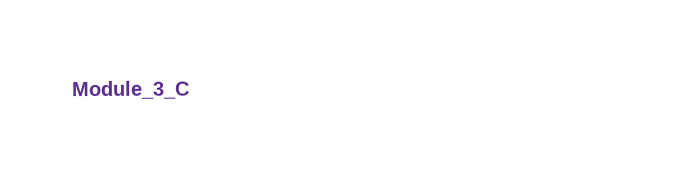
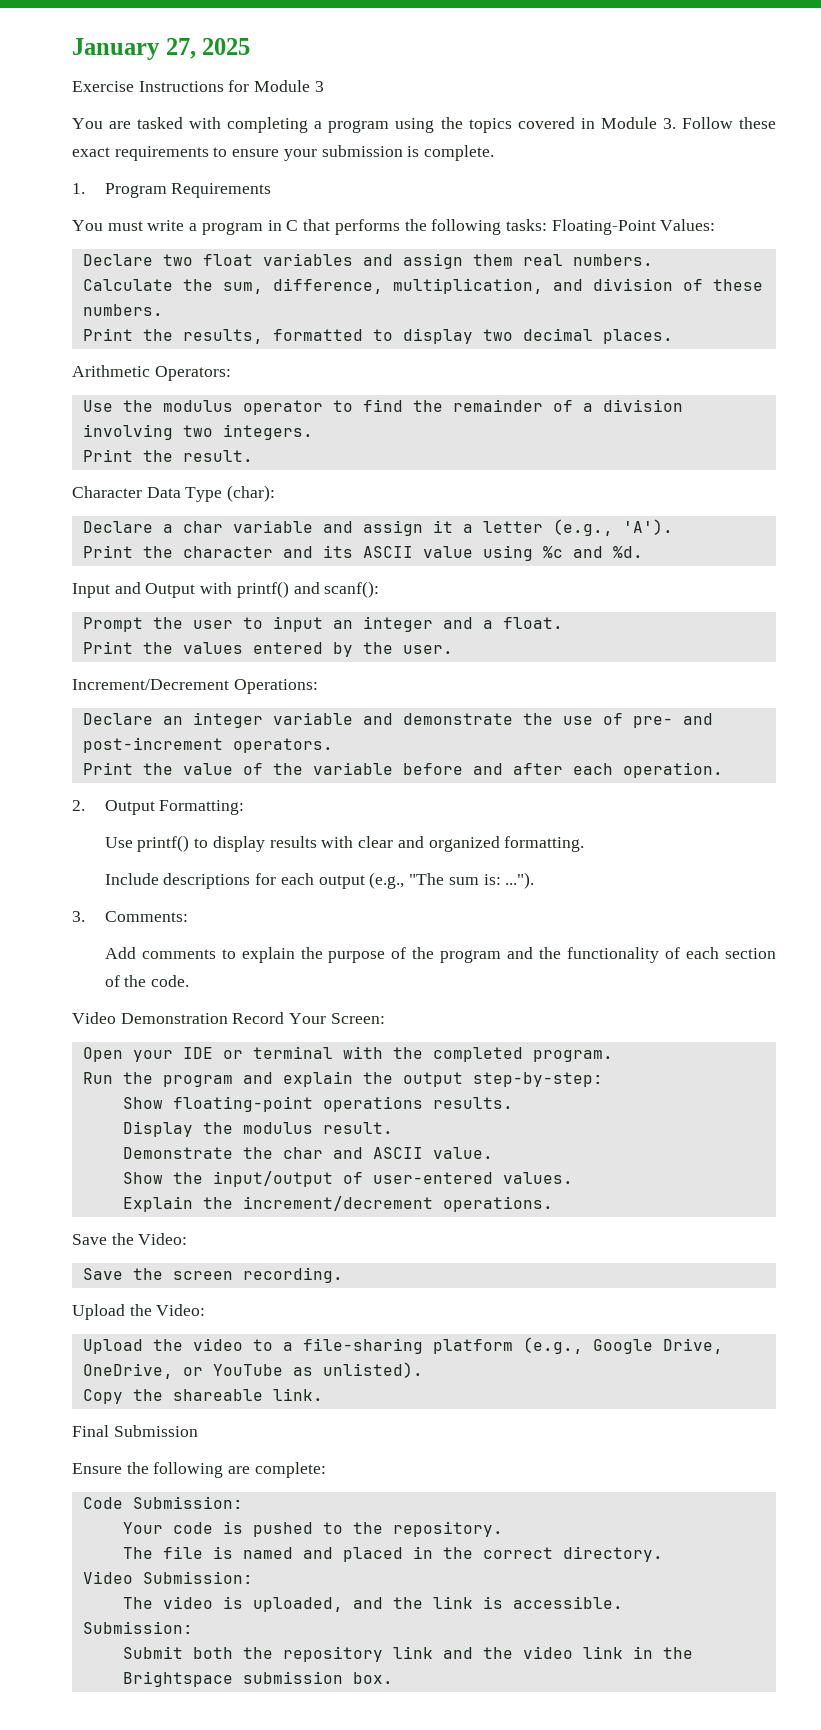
[71,80,190,100] Module_3_C -> [72,38,251,60] [72,80,324,92] [72,117,777,133] [72,145,495,161] [72,183,272,198] [72,219,716,235] [82,253,653,269] [82,278,763,294] [82,304,163,316] [82,328,673,344] [72,365,231,381] [82,399,683,415] [82,424,313,440] [82,449,253,462] [72,485,276,502] [82,519,673,536] [82,545,643,561] [72,581,380,598] [82,616,563,632] [82,641,453,657] [72,679,318,694] [82,712,713,728] [82,737,333,753] [82,762,723,778] [72,800,245,815] [104,835,585,852] [104,872,535,889] [72,911,188,922] [104,947,777,963] [104,975,190,987] [72,1012,385,1024] [82,1046,613,1062] [82,1071,603,1087] [122,1096,513,1112] [122,1121,393,1137] [122,1147,493,1159] [122,1171,573,1187] [122,1196,553,1212] [72,1233,188,1245] [82,1267,343,1283] [72,1304,206,1320] [82,1337,723,1354] [82,1362,423,1379] [82,1388,323,1404] [72,1425,198,1437] [72,1462,326,1478] [82,1496,243,1509] [122,1521,503,1537] [122,1546,663,1562] [82,1571,253,1584] [122,1596,623,1612] [82,1621,193,1634] [122,1646,693,1662] [122,1671,393,1687] January 27, 2025 // Exercise Instructions for Module 3 // You are tasked with completing a program using the topics covered in Module 3. Follow these exact requirements to ensure your submission is complete. // 1. Program Requirements // You must write a program in C that performs the following tasks: Floating-Point Values: // Declare two float variables and assign them real numbers. // Calculate the sum, difference, multiplication, and division of these numbers. // Print the results, formatted to display two decimal places. // Arithmetic Operators: // Use the modulus operator to find the remainder of a division involving two integers. // Print the result. // Character Data Type (char): // Declare a char variable and assign it a letter (e.g., 'A'). // Print the character and its ASCII value using %c and %d. // Input and Output with printf() and scanf(): // Prompt the user to input an integer and a float. // Print the values entered by the user. // Increment/Decrement Operations: // Declare an integer variable and demonstrate the use of pre- and post-increment operators. // Print the value of the variable before and after each operation. // 2. Output Formatting: // Use printf() to display results with clear and organized formatting. // Include descriptions for each output (e.g., "The sum is: ..."). // 3. Comments: // Add comments to explain the purpose of the program and the functionality of each section of the code. // Video Demonstration Record Your Screen: // Open your IDE or terminal with the completed program. // Run the program and explain the output step-by-step: // Show floating-point operations results. // Display the modulus result. // Demonstrate the char and ASCII value. // Show the input/output of user-entered values. // Explain the increment/decrement operations. // Save the Video: // Save the screen recording. // Upload the Video: // Upload the video to a file-sharing platform (e.g., Google Drive, OneDrive, or YouTube as unlisted). // Copy the shareable link. // Final Submission // Ensure the following are complete: // Code Submission: // Your code is pushed to the repository. // The file is named and placed in the correct directory. // Video Submission: // The video is uploaded, and the link is accessible. // Submission: // Submit both the repository link and the video link in the Brightspace submission box.

